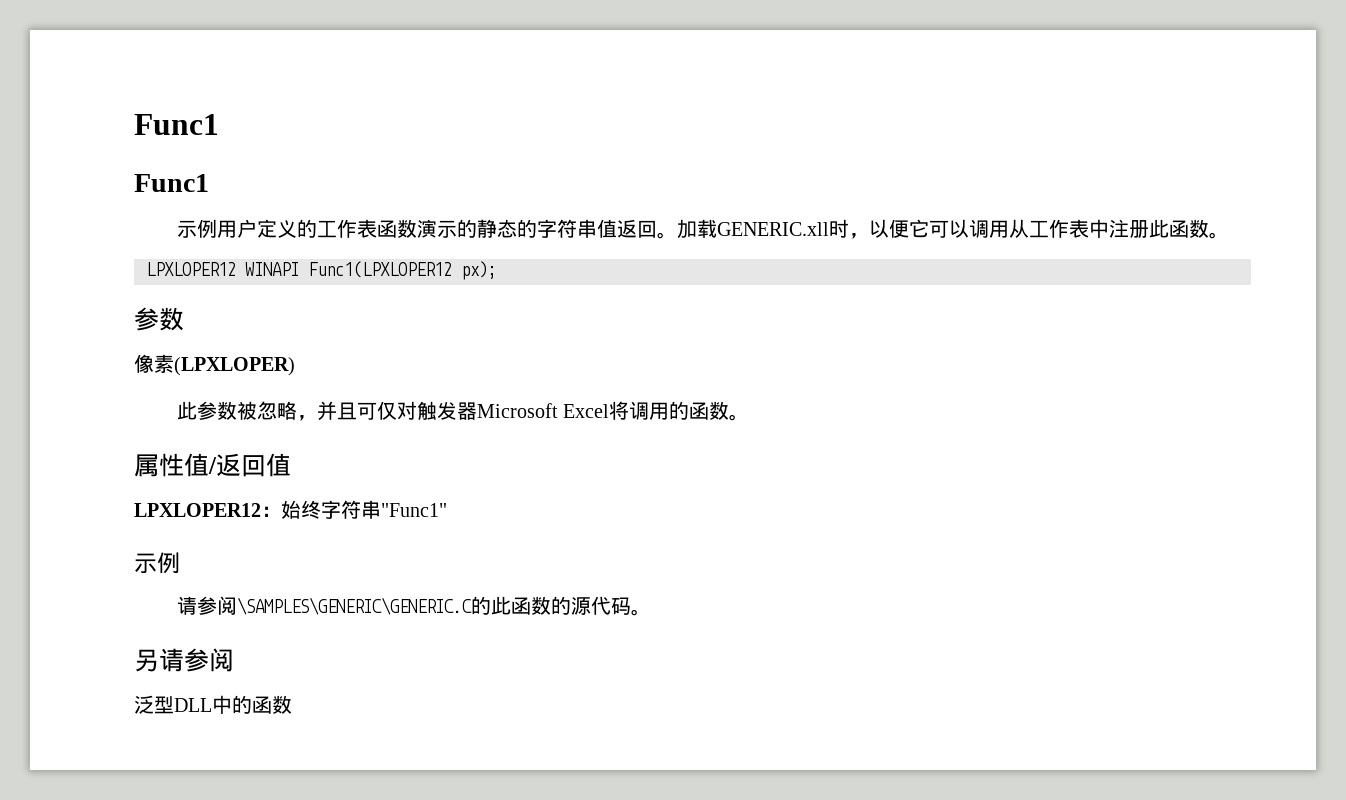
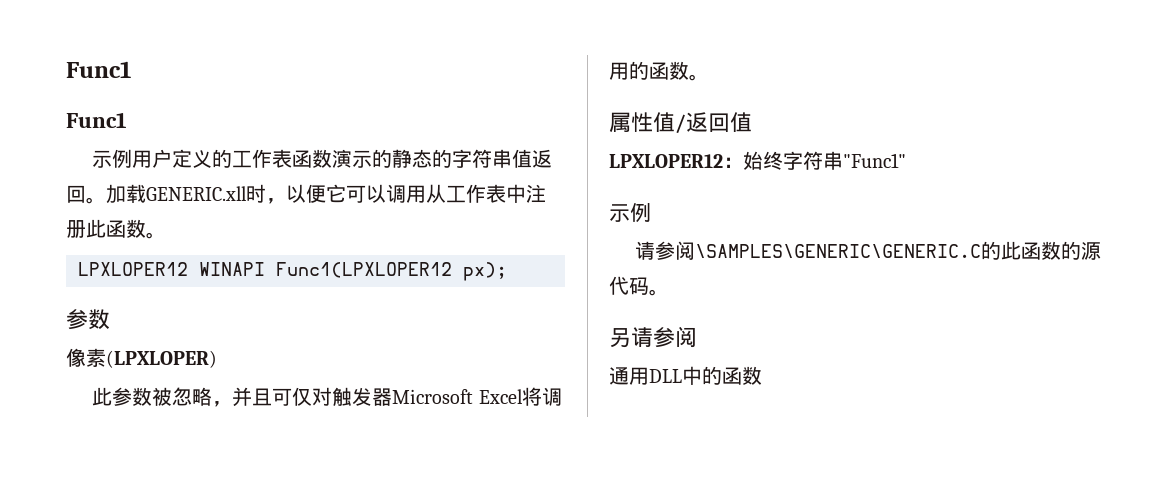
[134,695,174,714] 泛型 -> [609,367,649,385] 通用

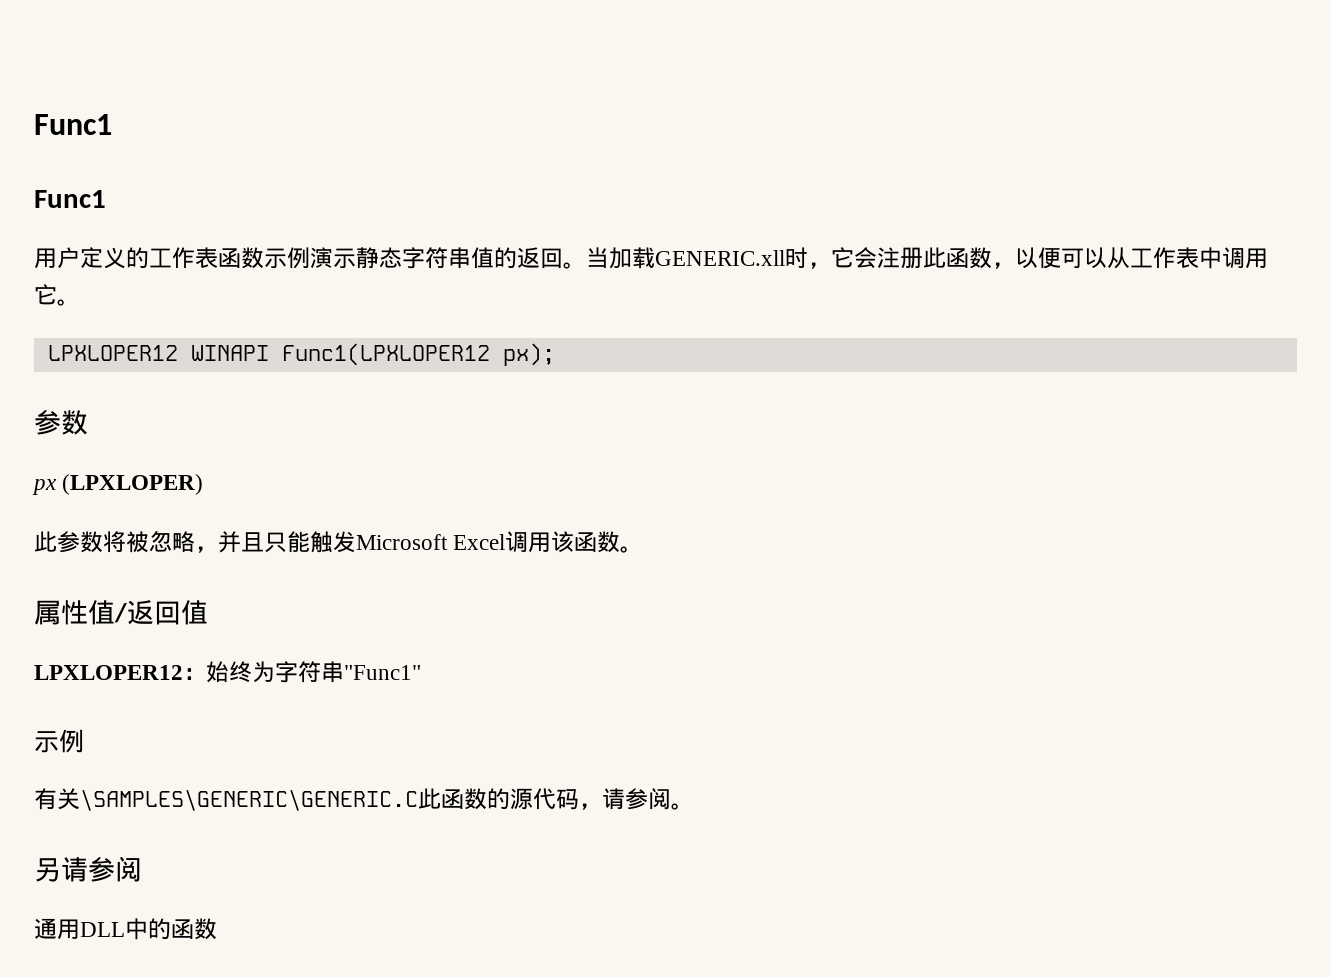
[92,149,133,168] 示例 -> (106, 199) none
[332,149,553,168] [66,184,546,204] [66,219,146,238] 演示的静态的字符串值返回。加载GENERIC.xll时，以便它可以调用从工作表中注册此函数 -> [264,247,1268,269] [34,284,57,305] 示例演示静态字符串值的返回。当加载GENERIC.xll时，它会注册此函数，以便可以从工作表中调用它
[66,348,106,367] 像素 -> [32,479,57,495] px
(153, 396) none -> [103,531,126,553] 将
[272,387,562,406] [609,61,649,80] 可仅对触发器Microsoft Excel将调用的 -> [264,531,575,553] 只能触发Microsoft Excel调用该
(783, 160) none -> [252,661,275,683] 为
[635,241,1002,260] 请参阅\SAMPLES\GENERIC\GENERIC.C的 -> [34,788,418,811] 有关\SAMPLES\GENERIC\GENERIC.C
(649, 286) none -> [579,788,671,810] ，请参阅

